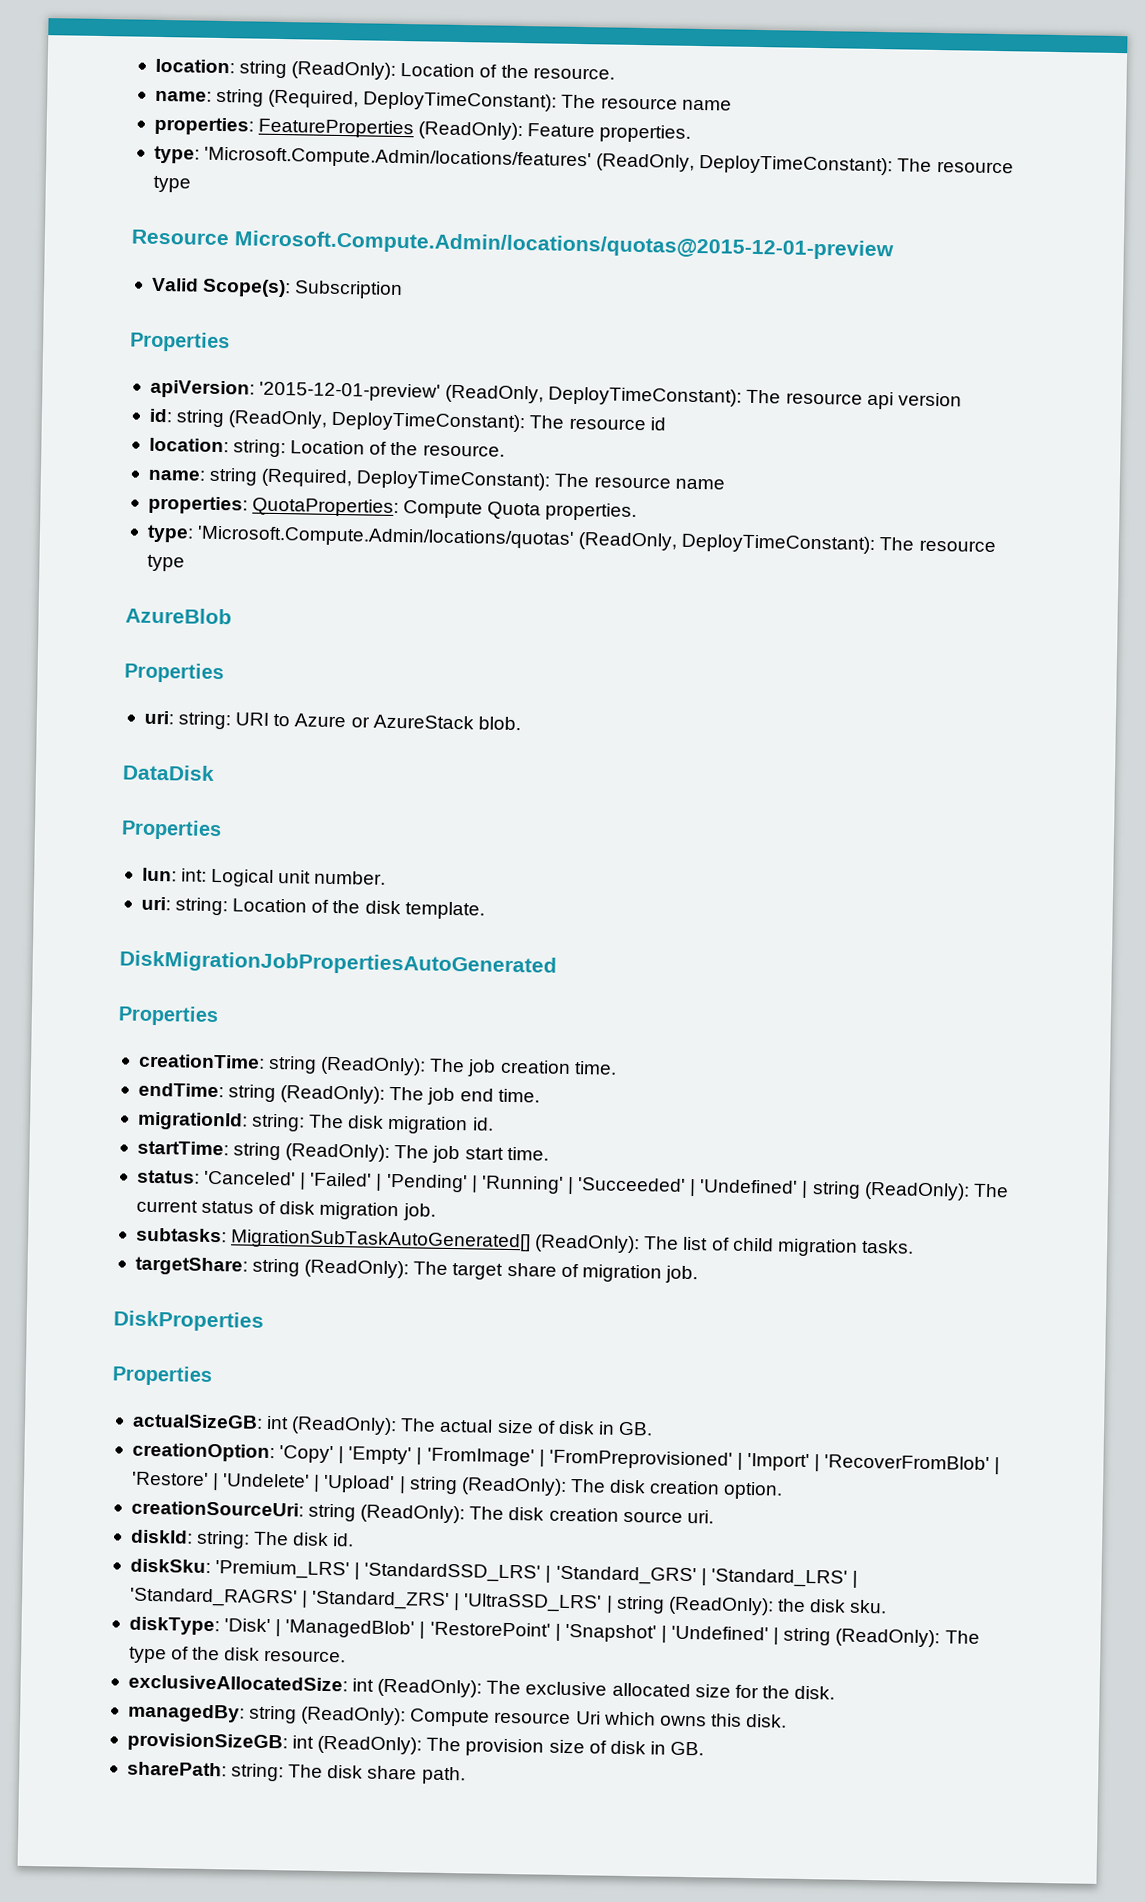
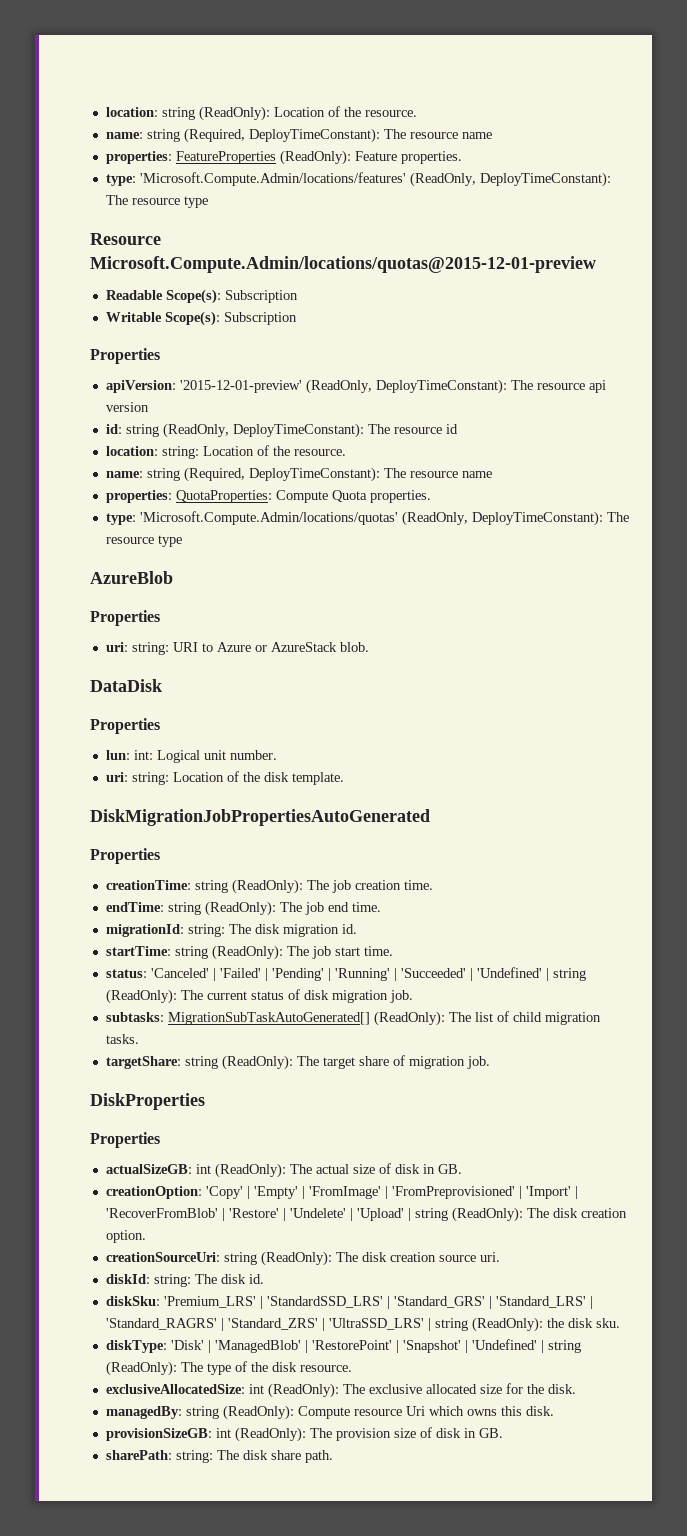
[151,277,199,292] Valid -> [105,289,298,304] [105,312,162,322] Readable Scope(s): Subscription // Writable

